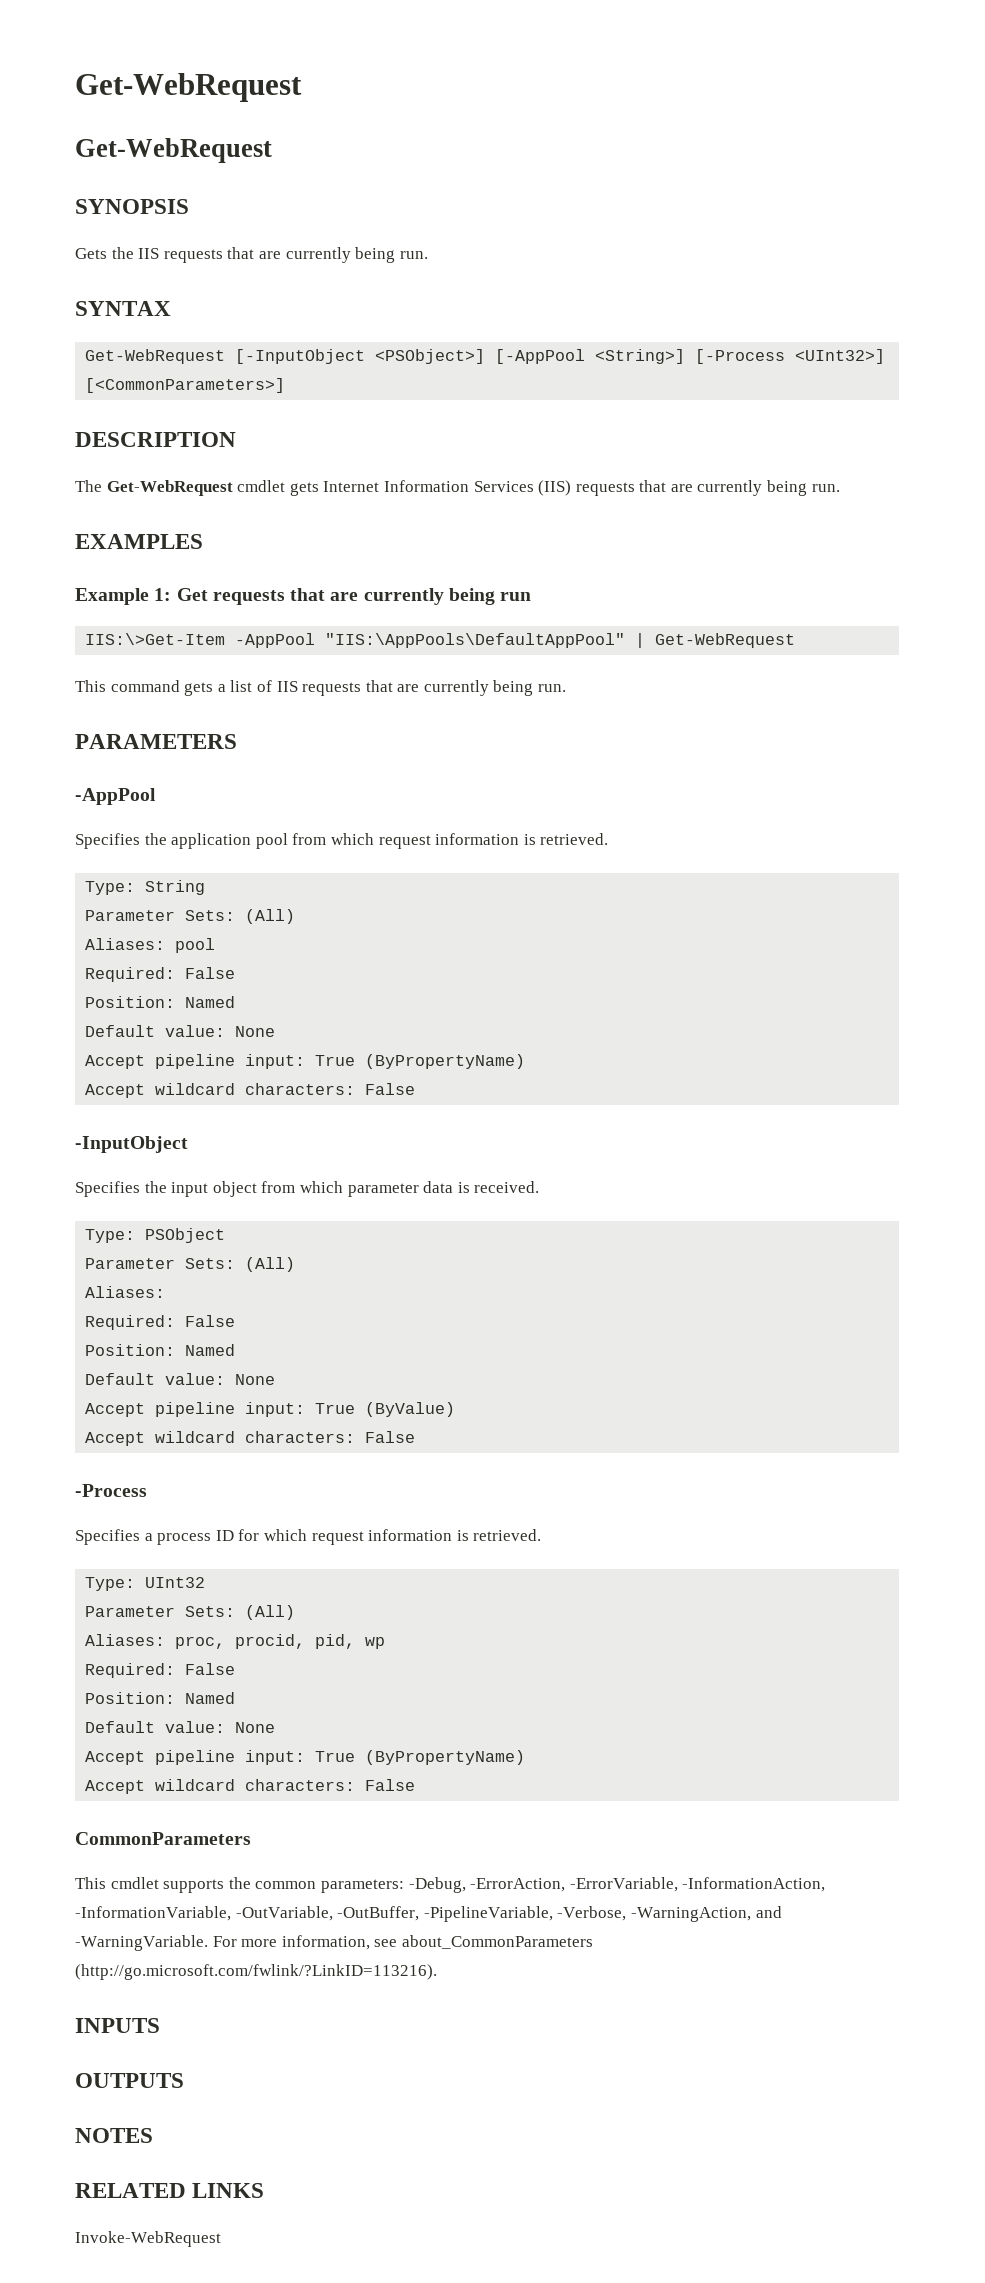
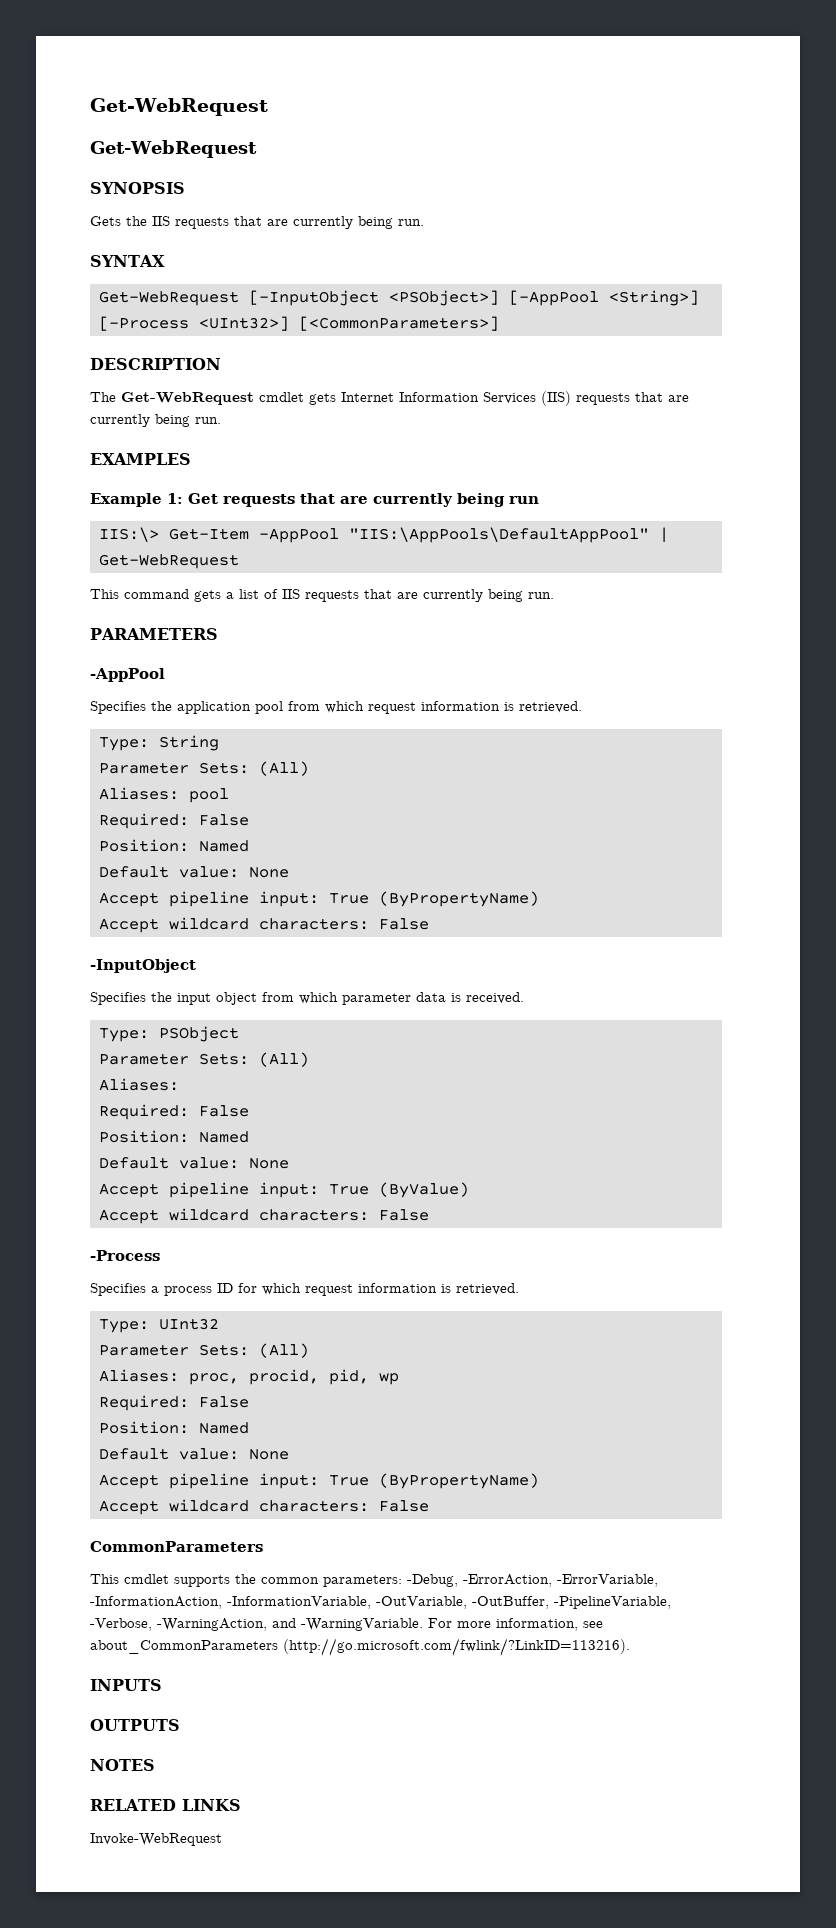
[85,633,226,645] IIS:\>Get-Item -> [98,527,249,542] IIS:\> Get-Item

